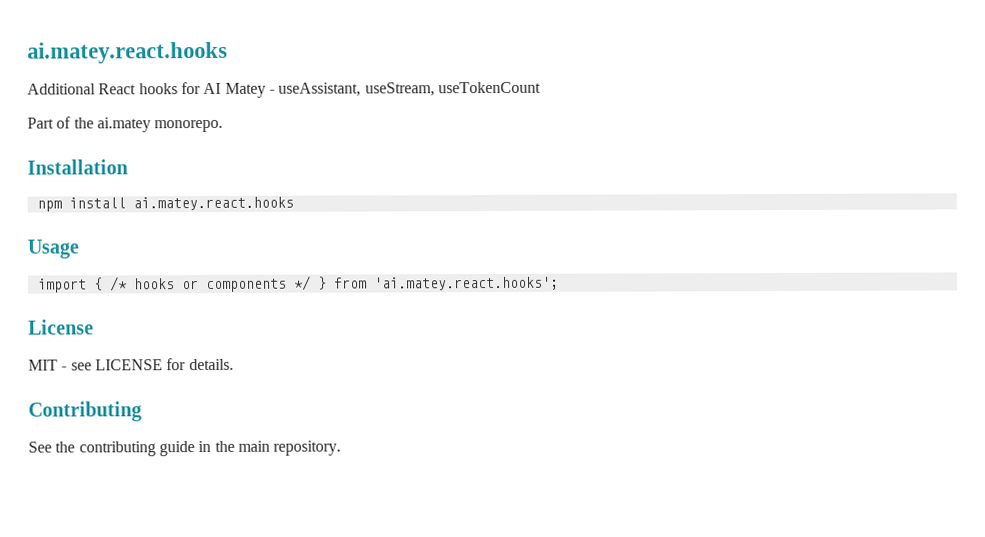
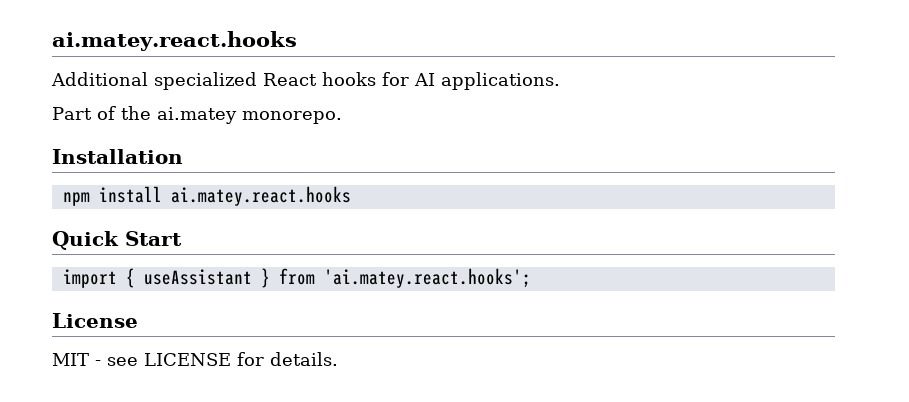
(96, 89) none -> [154,72,257,90] specialized
[224,81,541,98] Matey - useAssistant, useStream, useTokenCount -> [441,72,560,90] applications.
[27,239,79,259] Usage -> [52,231,182,250] Quick Start
[109,275,311,293] /* hooks or components */ -> [143,269,252,285] useAssistant
[28,401,142,422] [28,440,342,457] // Contributing // See the contributing guide in the main repository. -> (338, 359) none

